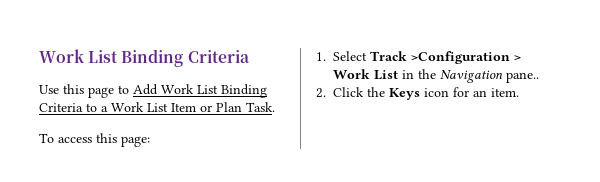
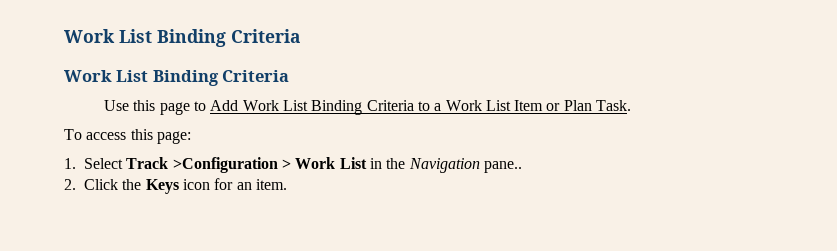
[39,49,250,67] Work List Binding Criteria -> [64,29,300,47] [64,70,290,86] Work List Binding Criteria // Work List Binding Criteria

